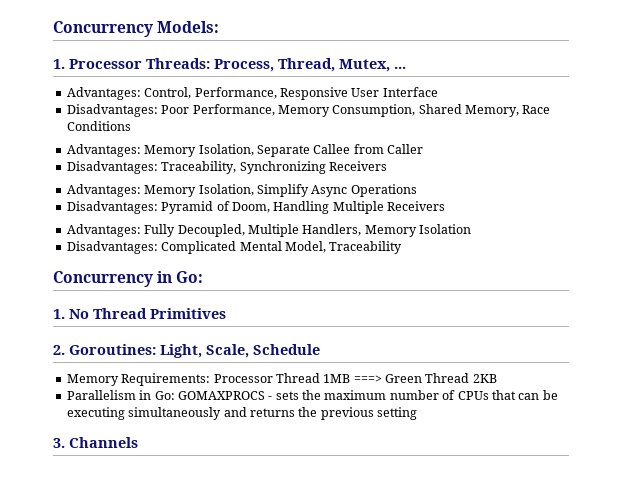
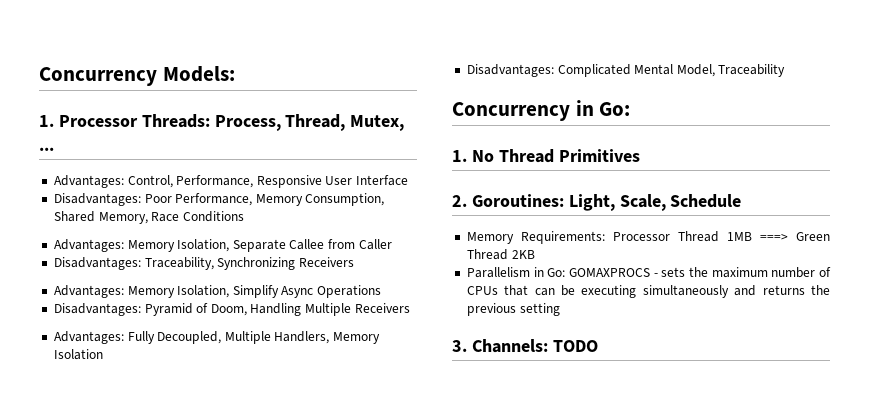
[69,437,138,448] Channels -> [471,339,598,353] Channels: TODO

